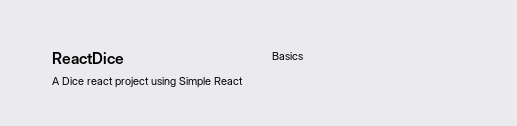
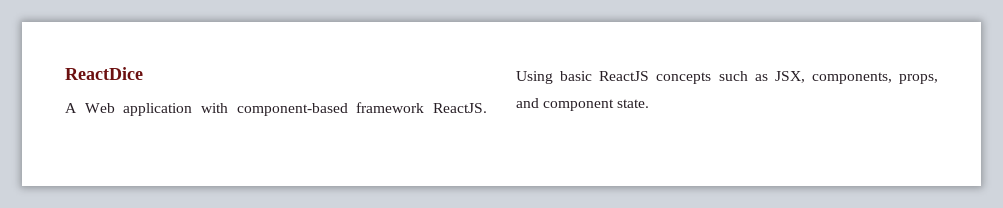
[62,77,243,88] [272,52,303,60] Dice react project using Simple React Basics -> [84,102,487,116] [516,71,938,84] [516,98,650,111] Web application with component-based framework ReactJS. Using basic ReactJS concepts such as JSX, components, props, and component state.

